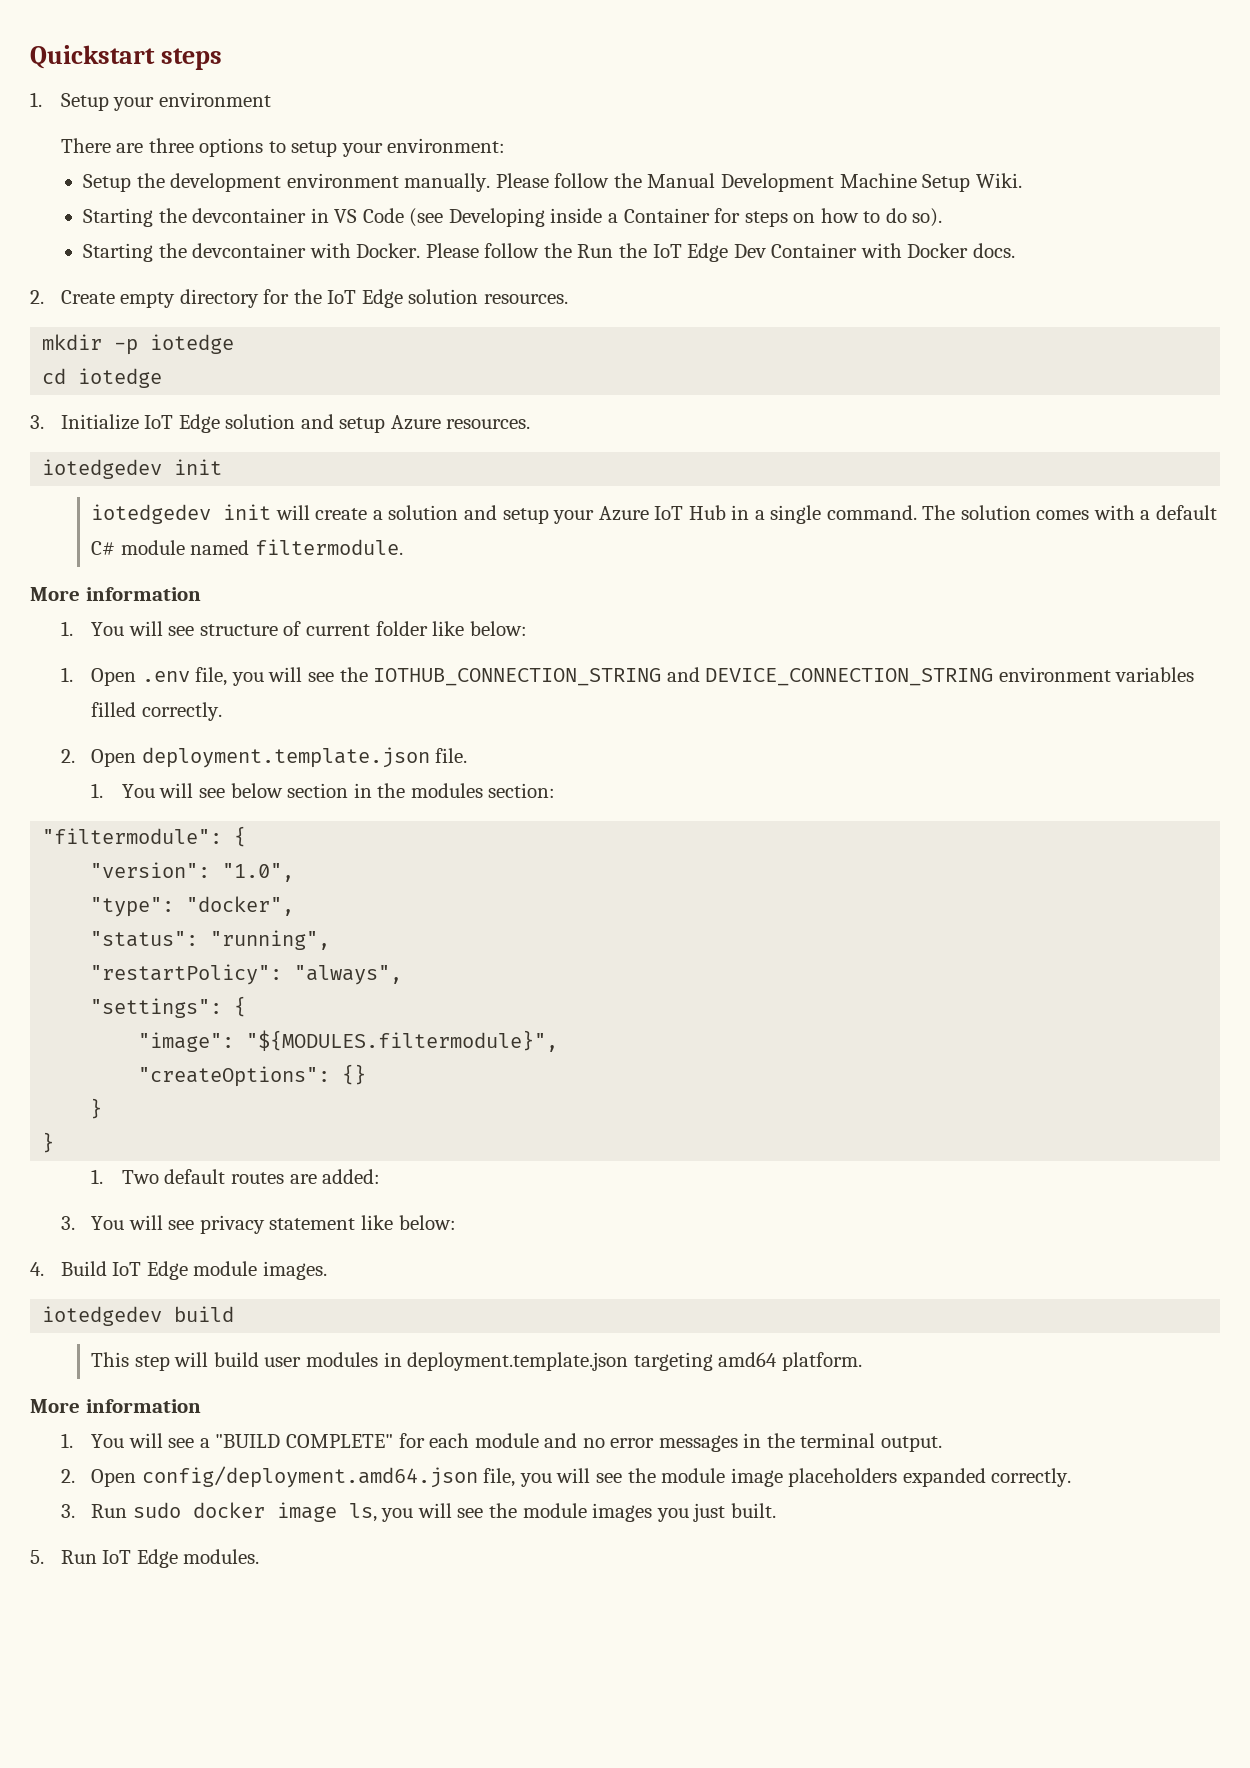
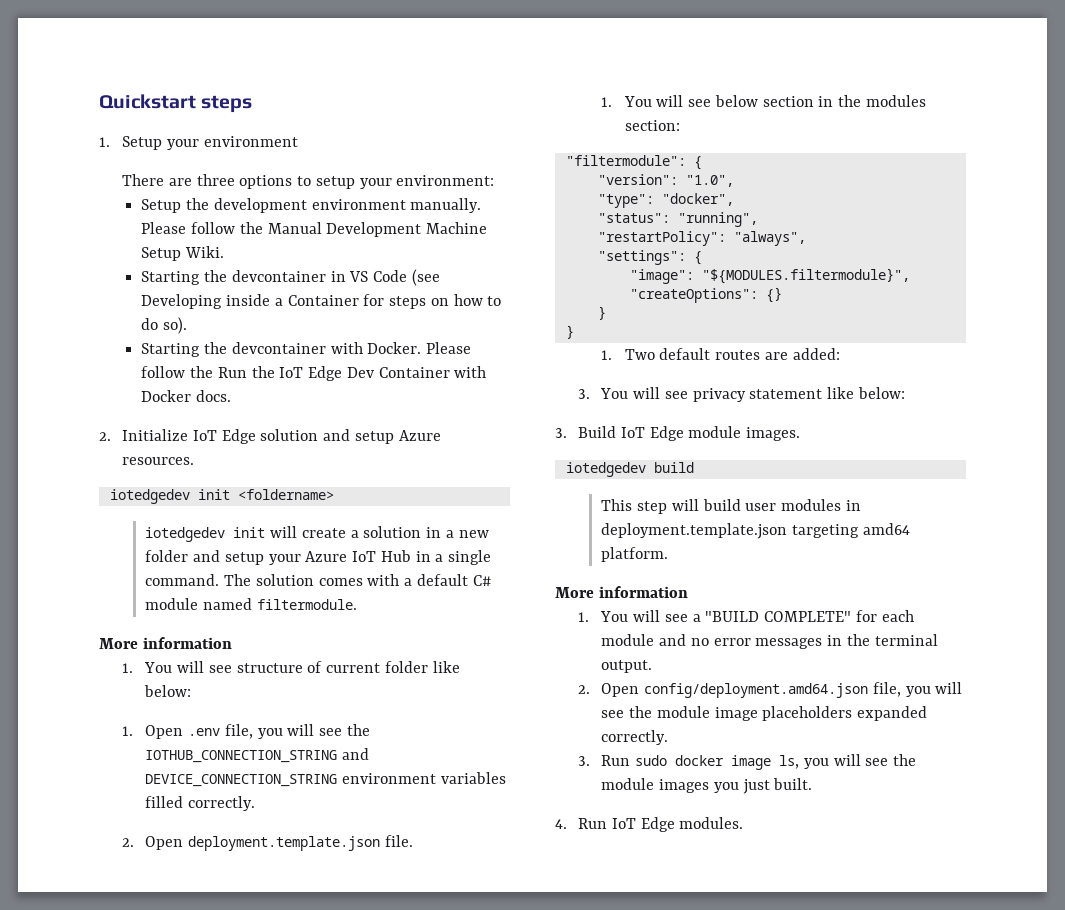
[60,289,568,308] [42,334,235,355] [42,368,163,388] [30,415,44,429] Create empty directory for the IoT Edge solution resources. // mkdir -p iotedge // cd iotedge // 3. -> (111, 436) none
(223, 467) none -> [237,489,334,500] <foldername>
(459, 512) none -> [426,527,489,538] [145,550,189,562] in a new folder
[30,1262,44,1276] 4. -> [555,428,567,438] 3.
[30,1550,44,1564] 5. -> [555,819,567,829] 4.

